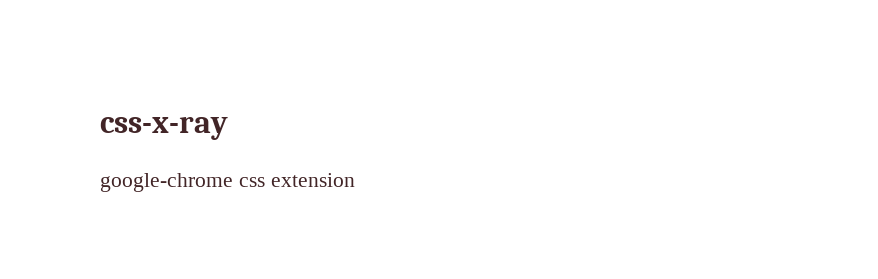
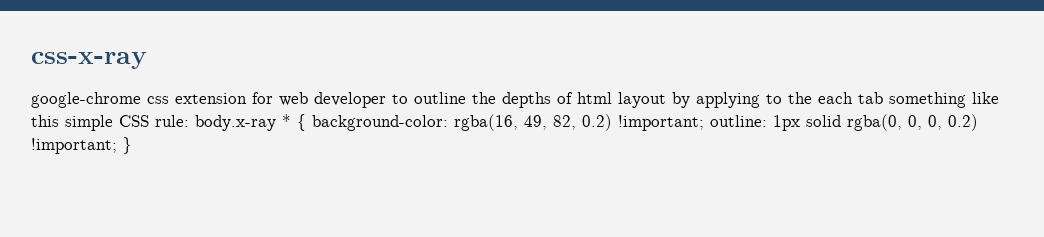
(355, 180) none -> [252,92,999,108] [31,114,978,131] [31,137,132,154] for web developer to outline the depths of html layout by applying to the each tab something like this simple CSS rule: body.x-ray * { background-color: rgba(16, 49, 82, 0.2) !important; outline: 1px solid rgba(0, 0, 0, 0.2) !important; }

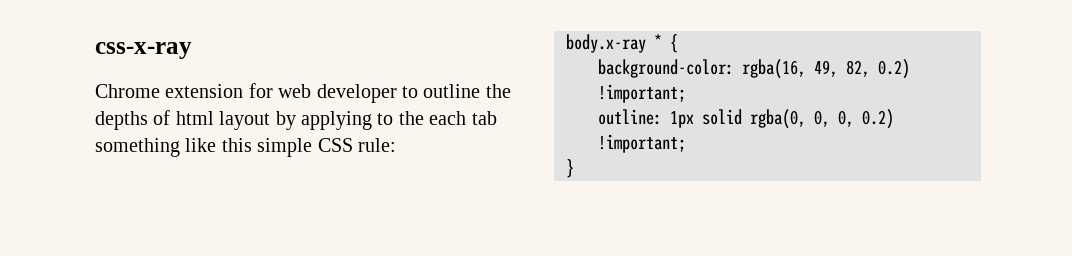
[31,92,169,108] google-chrome css -> [95,84,160,98] Chrome
(189, 121) none -> (396, 145) //
(306, 122) none -> (678, 43) //
(704, 123) none -> (686, 93) //
(117, 146) none -> (686, 143) //

